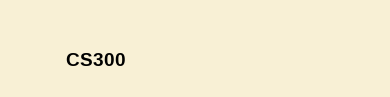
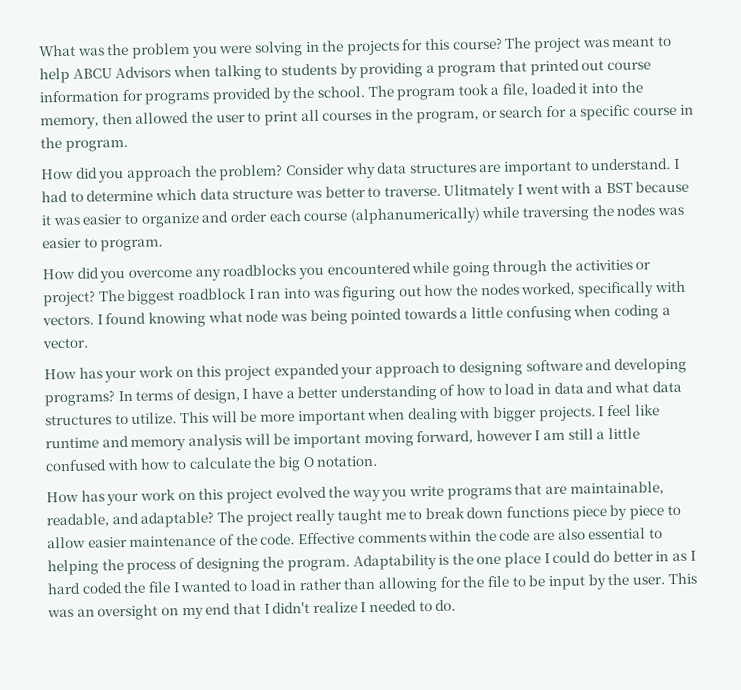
[66,53,126,66] CS300 -> [39,36,672,59] [39,59,652,84] [39,81,643,105] [40,104,694,130] [40,137,128,152] [41,158,681,183] [41,180,690,203] [41,204,685,228] [42,237,164,252] [42,259,652,283] [43,280,686,307] [42,304,671,328] [42,337,89,349] [44,357,688,383] [44,380,682,407] [45,404,660,426] [45,427,641,451] [45,455,378,472] [46,481,664,506] [46,504,681,528] [47,527,664,549] [47,550,696,576] [47,572,697,595] [47,599,457,621] What was the problem you were solving in the projects for this course? The project was meant to help ABCU Advisors when talking to students by providing a program that printed out course information for programs provided by the school. The program took a file, loaded it into the memory, then allowed the user to print all courses in the program, or search for a specific course in the program. // How did you approach the problem? Consider why data structures are important to understand. I had to determine which data structure was better to traverse. Ulitmately I went with a BST because it was easier to organize and order each course (alphanumerically) while traversing the nodes was easier to program. // How did you overcome any roadblocks you encountered while going through the activities or project? The biggest roadblock I ran into was figuring out how the nodes worked, specifically with vectors. I found knowing what node was being pointed towards a little confusing when coding a vector. // How has your work on this project expanded your approach to designing software and developing programs? In terms of design, I have a better understanding of how to load in data and what data structures to utilize. This will be more important when dealing with bigger projects. I feel like runtime and memory analysis will be important moving forward, however I am still a little confused with how to calculate the big O notation. // How has your work on this project evolved the way you write programs that are maintainable, readable, and adaptable? The project really taught me to break down functions piece by piece to allow easier maintenance of the code. Effective comments within the code are also essential to helping the process of designing the program. Adaptability is the one place I could do better in as I hard coded the file I wanted to load in rather than allowing for the file to be input by the user. This was an oversight on my end that I didn't realize I needed to do.

